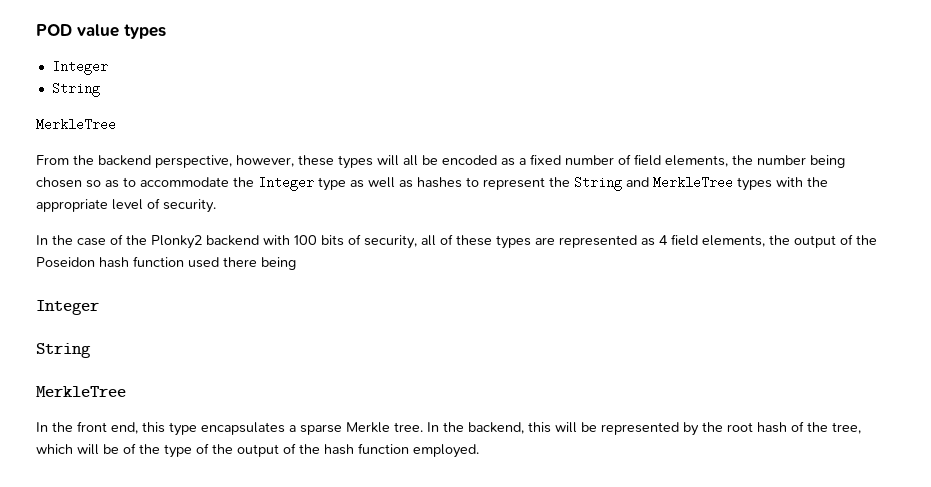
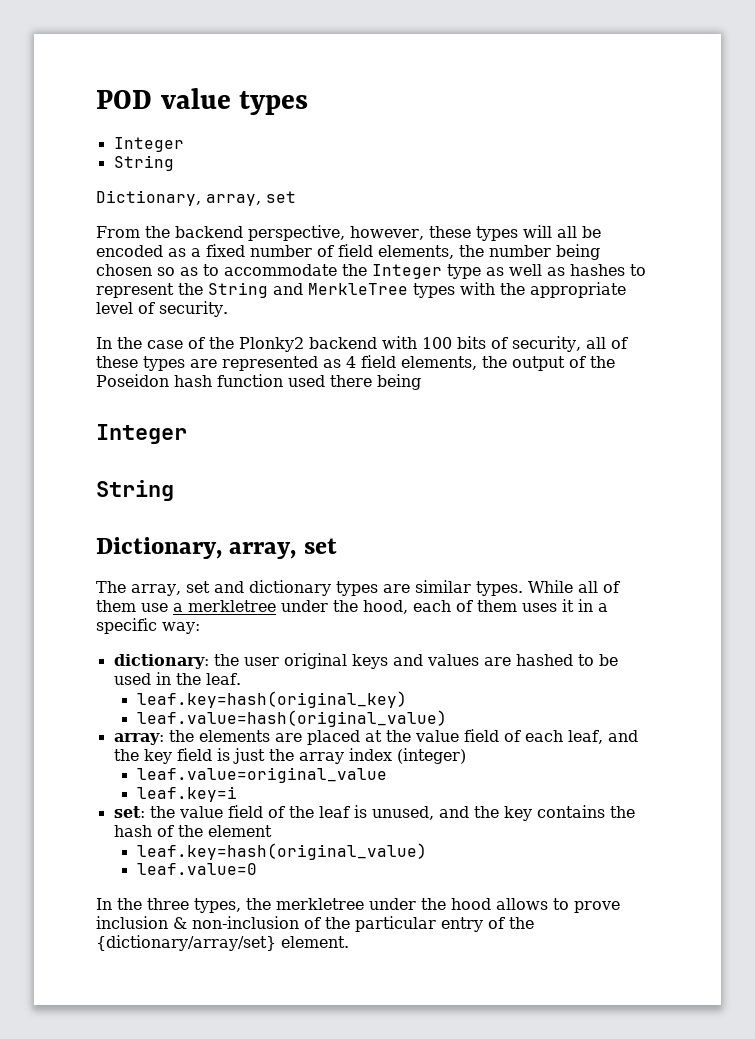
[36,118,116,131] MerkleTree -> [96,190,296,206] Dictionary, array, set
[36,386,126,397] [36,421,861,436] [36,443,479,458] MerkleTree // In the front end, this type encapsulates a sparse Merkle tree. In the backend, this will be represented by the root hash of the tree, which will be of the type of the output of the hash function employed. -> [96,537,337,559] [96,580,620,596] [96,599,608,614] [96,618,200,634] [113,653,618,669] [113,672,241,685] [136,691,407,708] [136,710,447,727] [113,729,638,745] [113,748,466,764] [136,767,387,783] [136,786,237,802] [113,805,635,821] [113,825,272,837] [136,843,427,860] [136,863,257,875] [96,898,620,913] [96,916,534,932] [96,935,349,951] Dictionary, array, set // The array, set and dictionary types are similar types. While all of them use a merkletree under the hood, each of them uses it in a specific way: // dictionary: the user original keys and values are hashed to be used in the leaf. // leaf.key=hash(original_key) // leaf.value=hash(original_value) // array: the elements are placed at the value field of each leaf, and the key field is just the array index (integer) // leaf.value=original_value // leaf.key=i // set: the value field of the leaf is unused, and the key contains the hash of the element // leaf.key=hash(original_value) // leaf.value=0 // In the three types, the merkletree under the hood allows to prove inclusion & non-inclusion of the particular entry of the {dictionary/array/set} element.

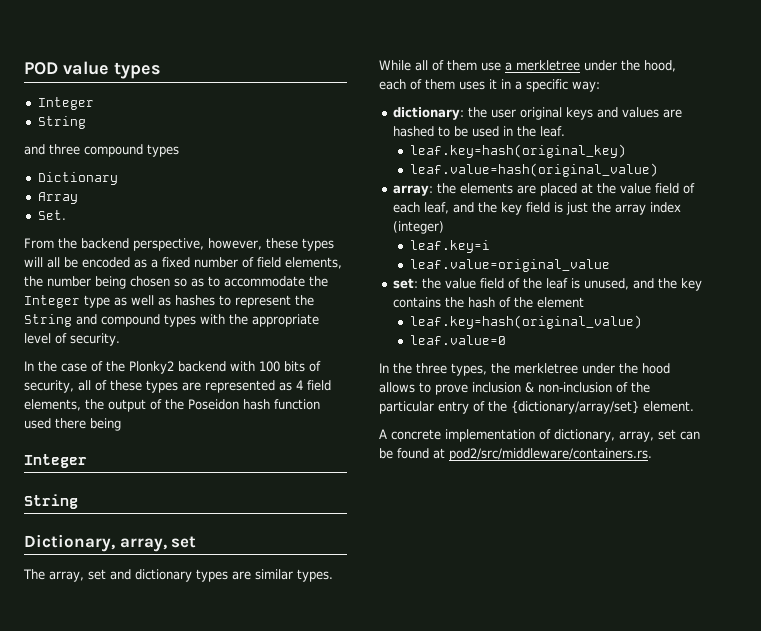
[96,190,296,206] Dictionary, array, set -> [24,144,179,157] [37,172,118,185] [37,192,78,204] [37,210,66,220] and three compound types // Dictionary // Array // Set.
[308,283,408,295] MerkleTree -> [101,314,160,327] compound
(466, 756) none -> [409,240,490,253] // leaf.key=i
[136,786,237,802] // leaf.key=i -> (610, 265) none
(349, 942) none -> [379,429,700,442] [379,448,652,461] // A concrete implementation of dictionary, array, set can be found at pod2/src/middleware/containers.rs.

